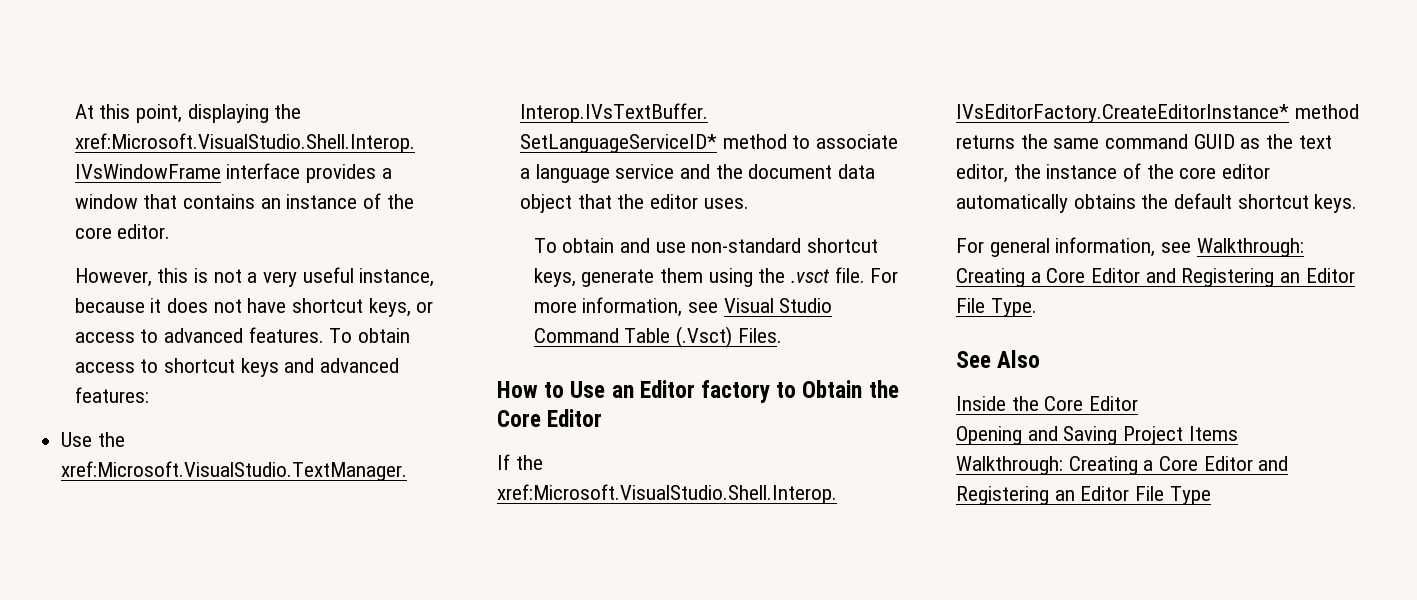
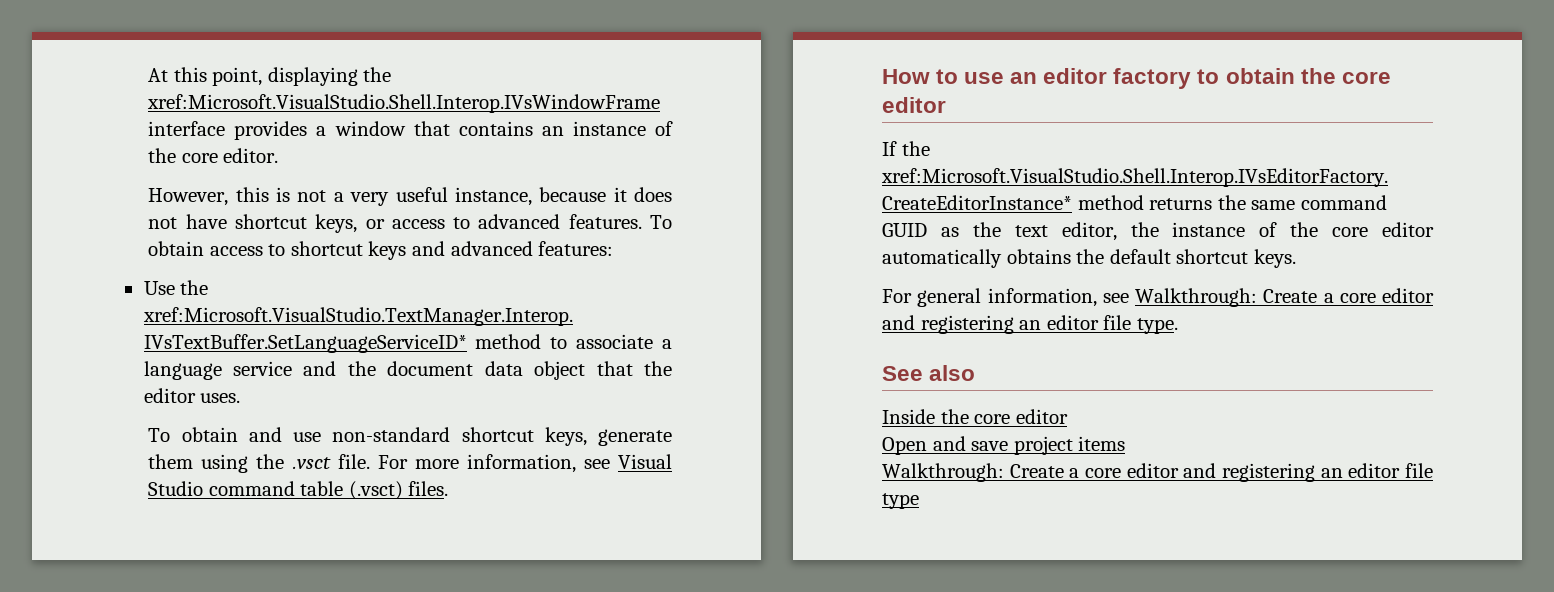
[533,326,782,348] [497,380,899,403] [497,409,603,427] Command Table (.Vsct) Files. // How to Use an Editor factory to Obtain the Core Editor -> [208,481,449,500] [882,68,1391,89] [882,97,946,113] command table (.vsct) files. // How to use an editor factory to obtain the core editor
[956,268,1355,287] [956,298,1037,317] Creating a Core Editor and Registering an Editor File Type. -> [1263,288,1434,303] [882,315,1178,334] Create a core editor and registering an editor file type.
[997,350,1041,368] Also -> [929,365,976,381] also
[1044,396,1139,411] [956,426,1238,445] [956,456,1289,475] [956,486,1211,505] Core Editor // Opening and Saving Project Items // Walkthrough: Creating a Core Editor and Registering an Editor File Type -> [974,409,1068,424] [882,436,1126,455] [882,463,1433,482] [882,493,919,509] core editor // Open and save project items // Walkthrough: Create a core editor and registering an editor file type

